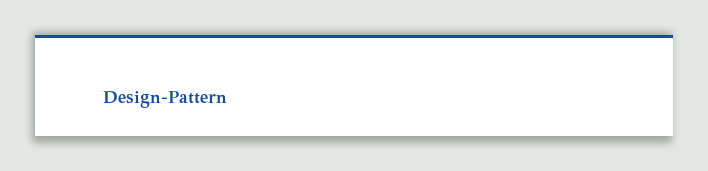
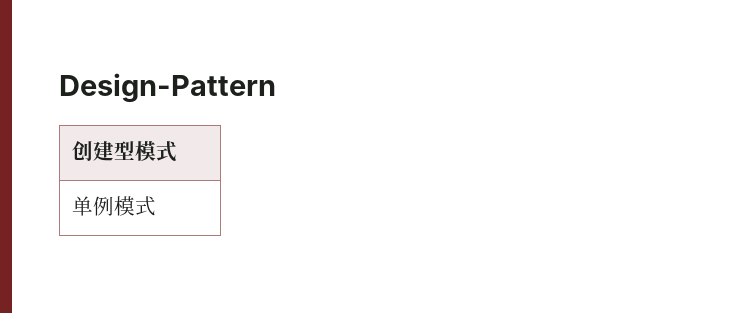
(227, 99) none -> [72,141,178,162] [72,196,157,216] // 创建型模式 // 单例模式

